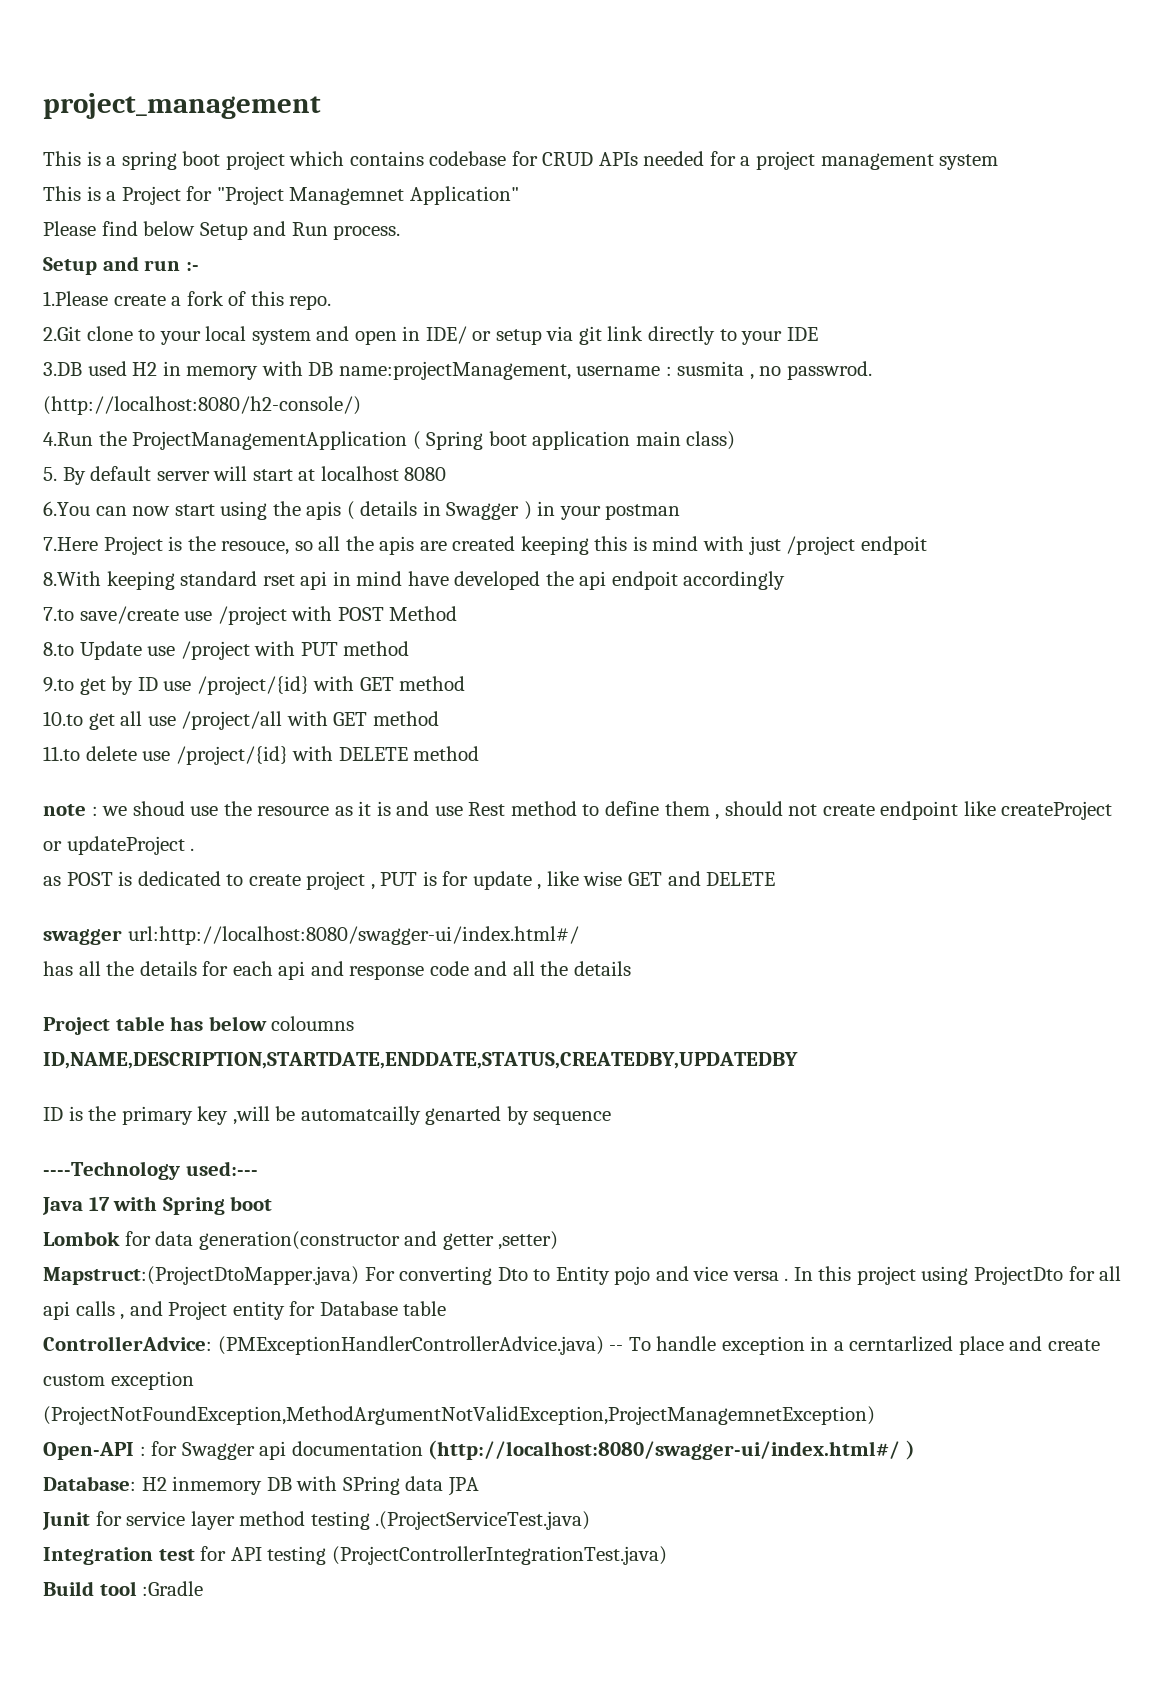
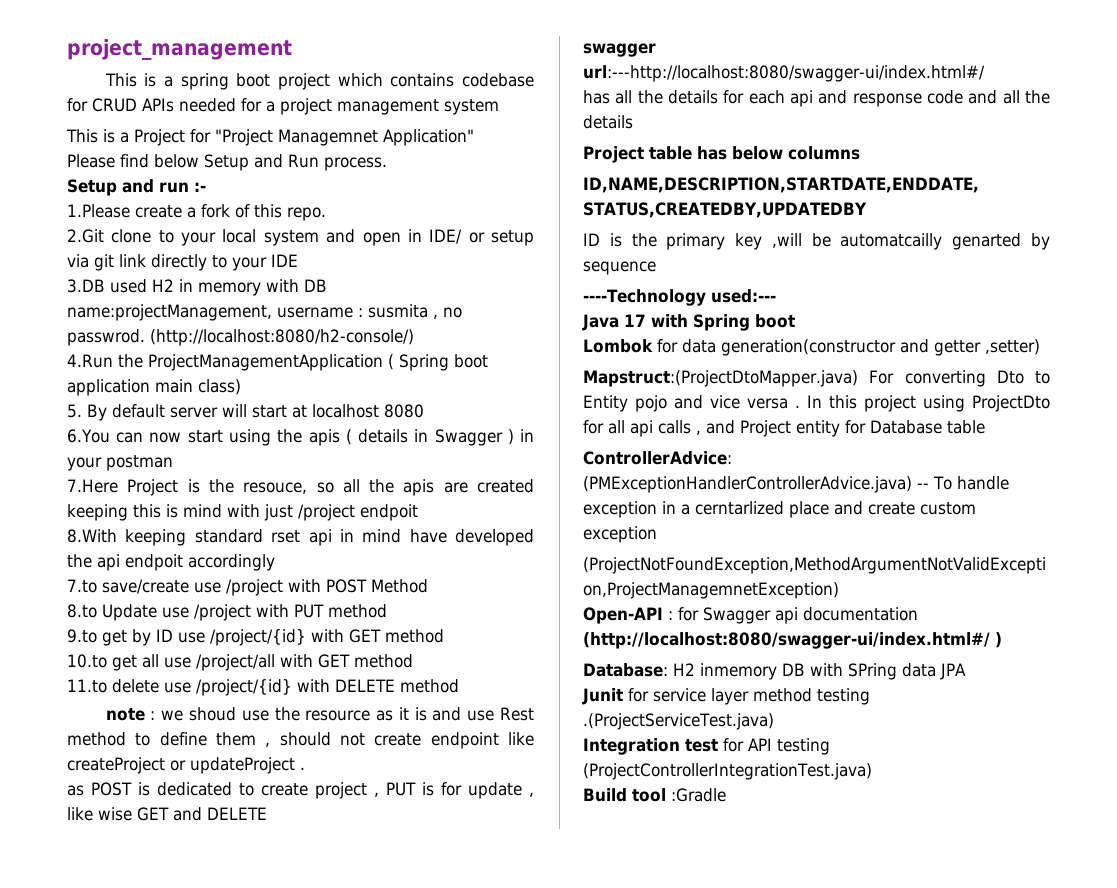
[127,926,579,945] url:http://localhost:8080/swagger-ui/index.html#/ -> [583,65,985,82] url:---http://localhost:8080/swagger-ui/index.html#/
[271,1016,355,1031] coloumns -> [788,146,860,160] columns

